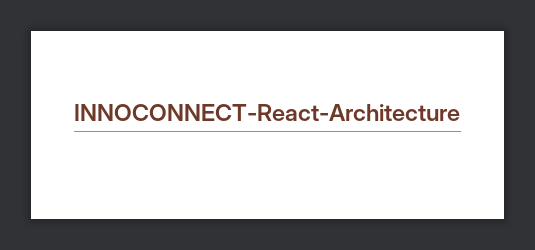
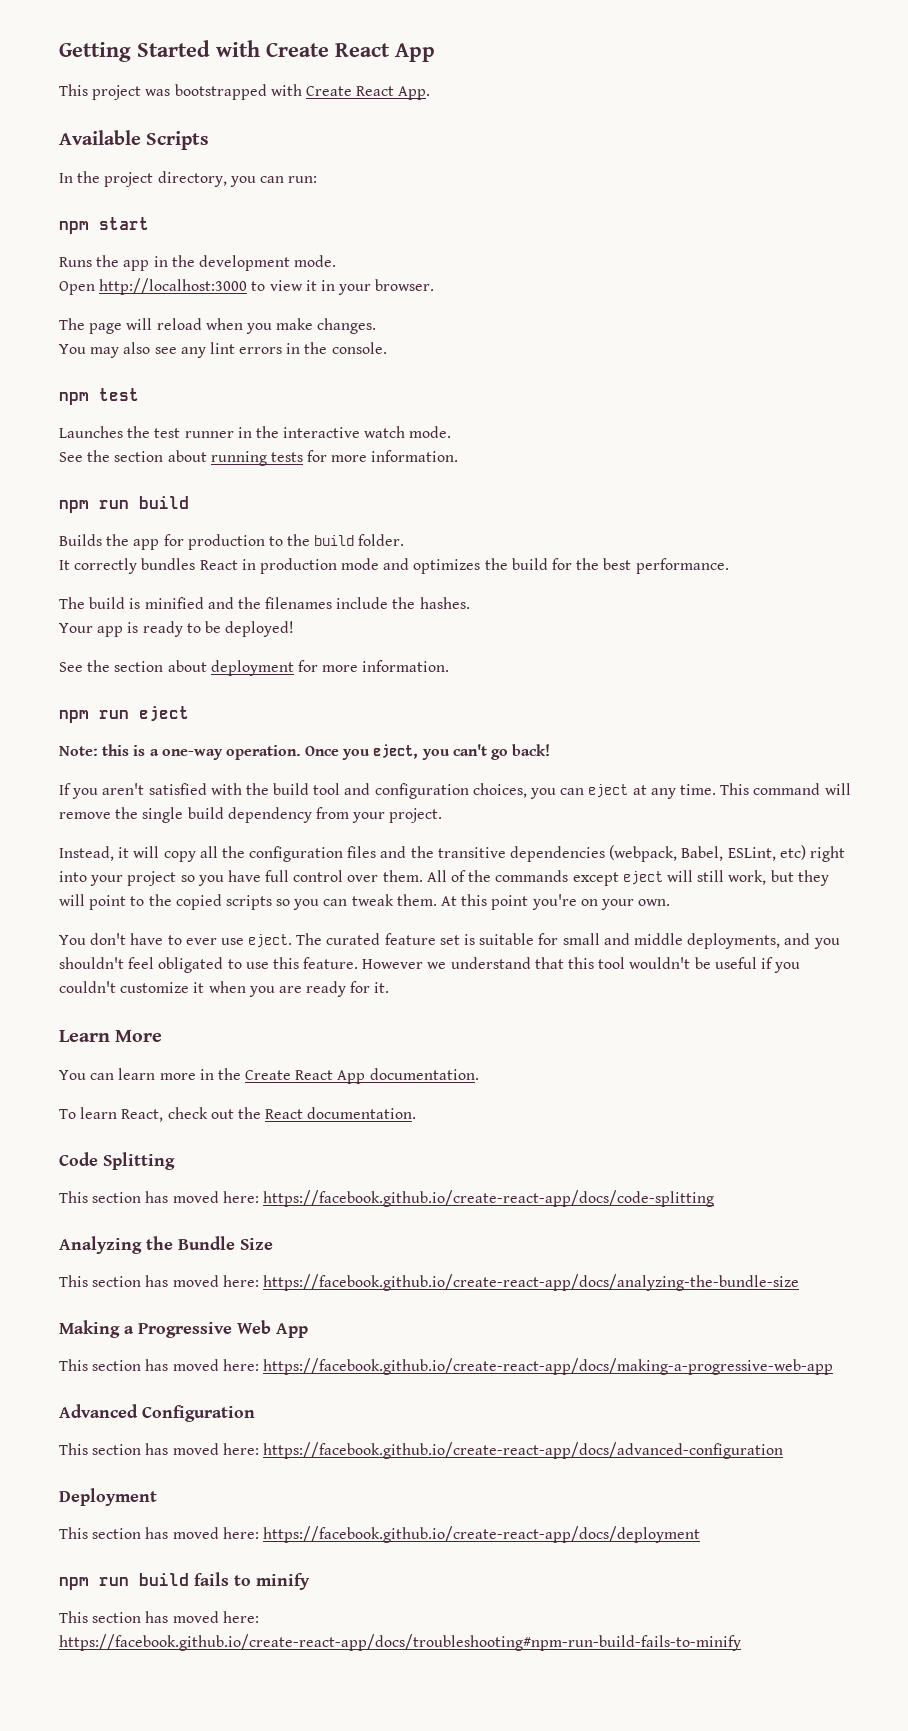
[74,104,460,121] INNOCONNECT-React-Architecture -> [59,40,435,62] [59,84,431,100] [59,130,210,150] [59,171,318,187] [59,217,149,234] [59,255,337,271] [59,278,435,295] [59,318,377,334] [59,342,387,358] [59,388,139,405] [59,426,452,438] [59,450,459,466] [59,496,189,513] [59,534,405,550] [59,558,729,574] [59,597,470,609] [59,621,295,637] [59,660,450,676] [59,706,189,723] [59,744,551,760] [59,783,851,799] [59,807,443,823] [59,845,845,862] [59,870,829,886] [59,894,671,910] [59,933,840,949] [59,957,801,973] [59,981,390,997] [59,1030,163,1042] [59,1068,479,1084] [59,1107,417,1122] [59,1152,175,1170] [59,1190,714,1207] [59,1236,273,1254] [59,1274,799,1291] [59,1320,308,1338] [59,1358,833,1375] [59,1404,255,1422] [59,1442,783,1459] [59,1488,157,1506] [59,1526,700,1543] [59,1572,310,1590] [59,1611,259,1623] [59,1634,741,1651] Getting Started with Create React App // This project was bootstrapped with Create React App. // Available Scripts // In the project directory, you can run: // npm start // Runs the app in the development mode. // Open http://localhost:3000 to view it in your browser. // The page will reload when you make changes. // You may also see any lint errors in the console. // npm test // Launches the test runner in the interactive watch mode. // See the section about running tests for more information. // npm run build // Builds the app for production to the build folder. // It correctly bundles React in production mode and optimizes the build for the best performance. // The build is minified and the filenames include the hashes. // Your app is ready to be deployed! // See the section about deployment for more information. // npm run eject // Note: this is a one-way operation. Once you eject, you can't go back! // If you aren't satisfied with the build tool and configuration choices, you can eject at any time. This command will remove the single build dependency from your project. // Instead, it will copy all the configuration files and the transitive dependencies (webpack, Babel, ESLint, etc) right into your project so you have full control over them. All of the commands except eject will still work, but they will point to the copied scripts so you can tweak them. At this point you're on your own. // You don't have to ever use eject. The curated feature set is suitable for small and middle deployments, and you shouldn't feel obligated to use this feature. However we understand that this tool wouldn't be useful if you couldn't customize it when you are ready for it. // Learn More // You can learn more in the Create React App documentation. // To learn React, check out the React documentation. // Code Splitting // This section has moved here: https://facebook.github.io/create-react-app/docs/code-splitting // Analyzing the Bundle Size // This section has moved here: https://facebook.github.io/create-react-app/docs/analyzing-the-bundle-size // Making a Progressive Web App // This section has moved here: https://facebook.github.io/create-react-app/docs/making-a-progressive-web-app // Advanced Configuration // This section has moved here: https://facebook.github.io/create-react-app/docs/advanced-configuration // Deployment // This section has moved here: https://facebook.github.io/create-react-app/docs/deployment // npm run build fails to minify // This section has moved here: https://facebook.github.io/create-react-app/docs/troubleshooting#npm-run-build-fails-to-minify

